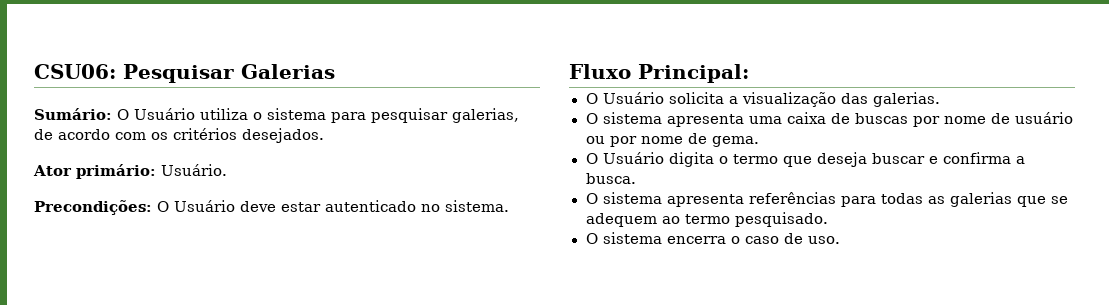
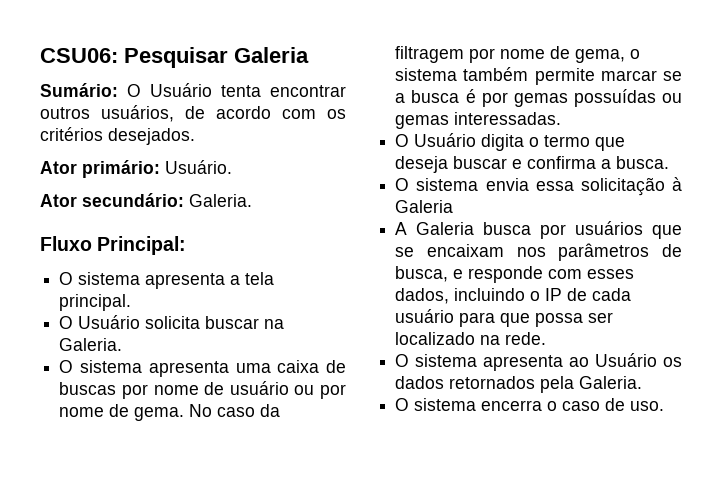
[241,64,335,79] Galerias -> [234,47,309,63] Galeria
[200,108,519,123] utiliza o sistema para pesquisar galerias, -> [221,85,346,97] [40,105,174,122] tenta encontrar outros usuários,
[34,200,509,215] [569,64,749,83] Precondições: O Usuário deve estar autenticado no sistema. // Fluxo Principal: -> [40,193,252,207] [40,236,187,255] [59,272,275,289] [59,294,132,311] Ator secundário: Galeria. // Fluxo Principal: // O sistema apresenta a tela principal.
[728,92,940,107] a visualização das galerias. -> [205,316,285,329] [59,338,123,351] buscar na Galeria.
(759, 141) none -> [189,404,281,417] [395,46,641,63] [395,67,682,85] [395,89,682,107] [395,112,562,129] No caso da filtragem por nome de gema, o sistema também permite marcar se a busca é por gemas possuídas ou gemas interessadas.
[666,192,1068,207] [585,212,828,227] apresenta referências para todas as galerias que se adequem ao termo pesquisado. -> [485,177,682,196] [395,200,454,213] [395,221,682,239] [395,243,682,261] [395,266,635,283] [395,288,632,304] [395,309,614,327] [395,332,547,345] [395,353,682,371] [395,376,643,393] envia essa solicitação à Galeria // A Galeria busca por usuários que se encaixam nos parâmetros de busca, e responde com esses dados, incluindo o IP de cada usuário para que possa ser localizado na rede. // O sistema apresenta ao Usuário os dados retornados pela Galeria.

